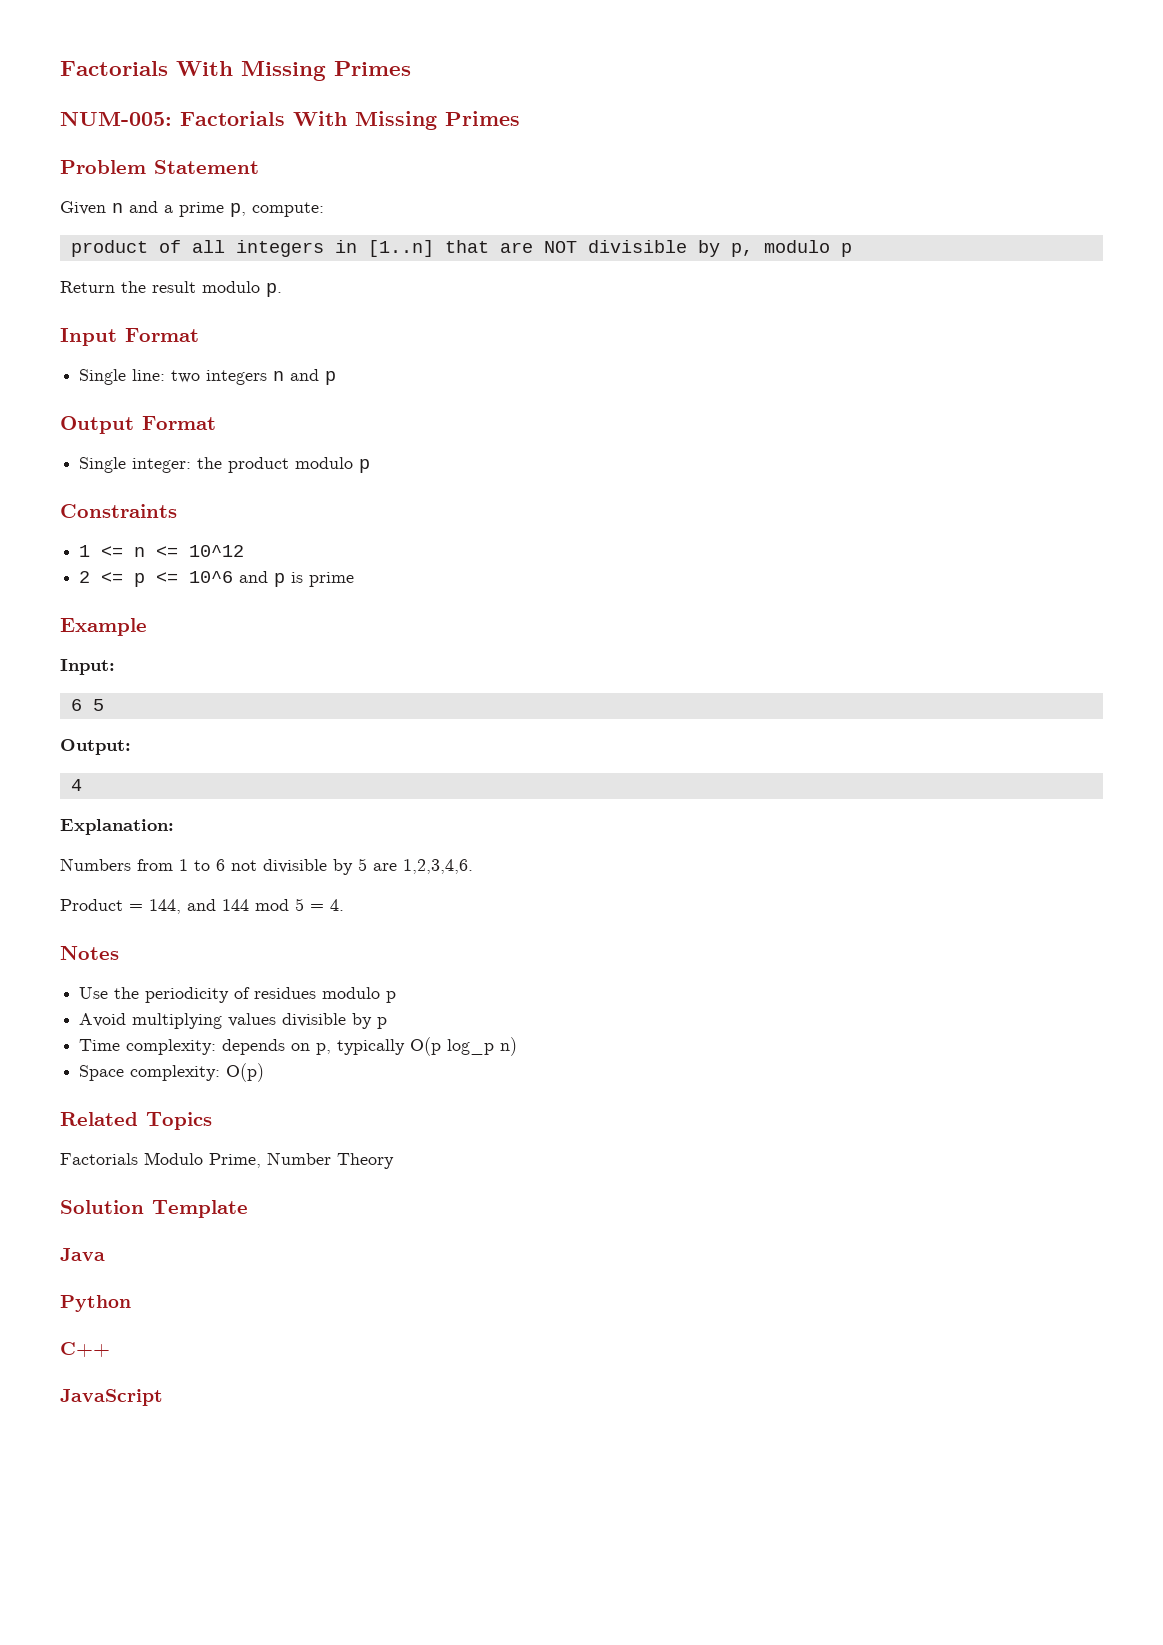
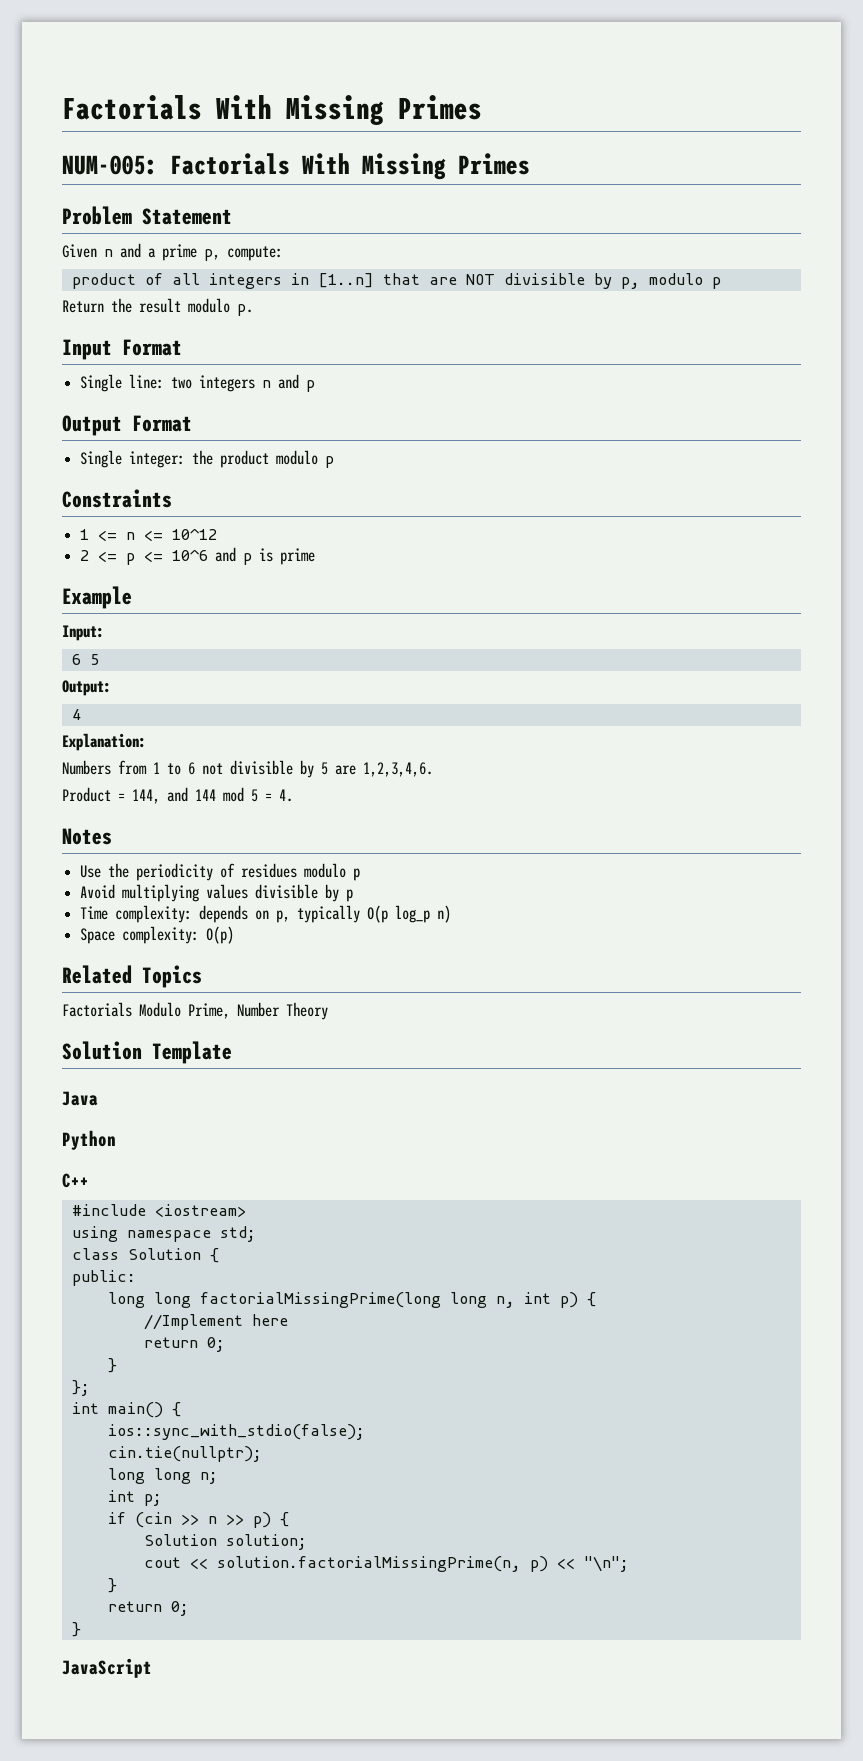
(110, 1349) none -> [71,1204,246,1217] [71,1226,256,1242] [71,1248,219,1263] [71,1270,136,1286] [107,1292,596,1308] [143,1314,288,1330] [143,1337,225,1352] [107,1358,117,1373] [71,1380,90,1396] [71,1402,181,1418] [107,1424,365,1440] [107,1446,262,1462] [107,1468,218,1484] [107,1490,162,1506] [107,1512,289,1528] [143,1534,307,1550] [143,1556,629,1572] [107,1578,117,1593] [107,1601,189,1616] [71,1622,81,1637] // #include <iostream> // using namespace std; // class Solution { // public: // long long factorialMissingPrime(long long n, int p) { // //Implement here // return 0; // } // }; // int main() { // ios::sync_with_stdio(false); // cin.tie(nullptr); // long long n; // int p; // if (cin >> n >> p) { // Solution solution; // cout << solution.factorialMissingPrime(n, p) << "\n"; // } // return 0; // }

